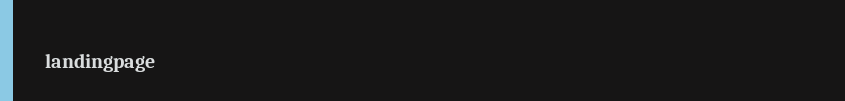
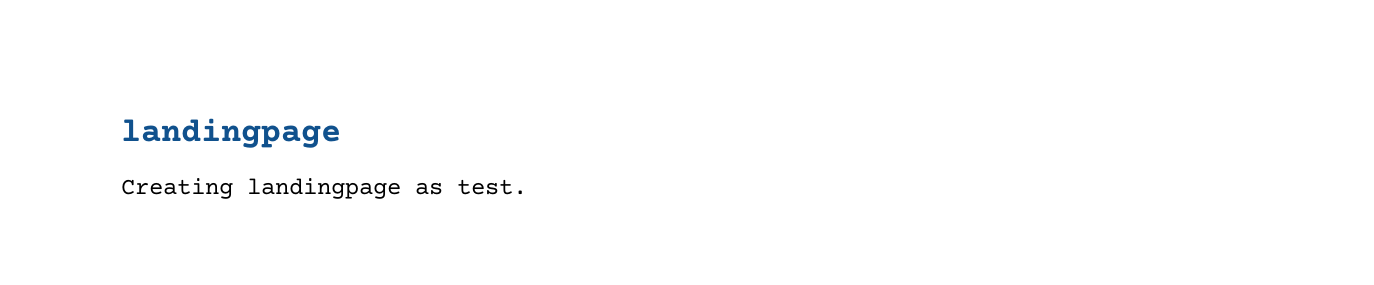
[45,53,155,72] landingpage -> [121,118,341,148] [121,178,527,199] landingpage // Creating landingpage as test.

